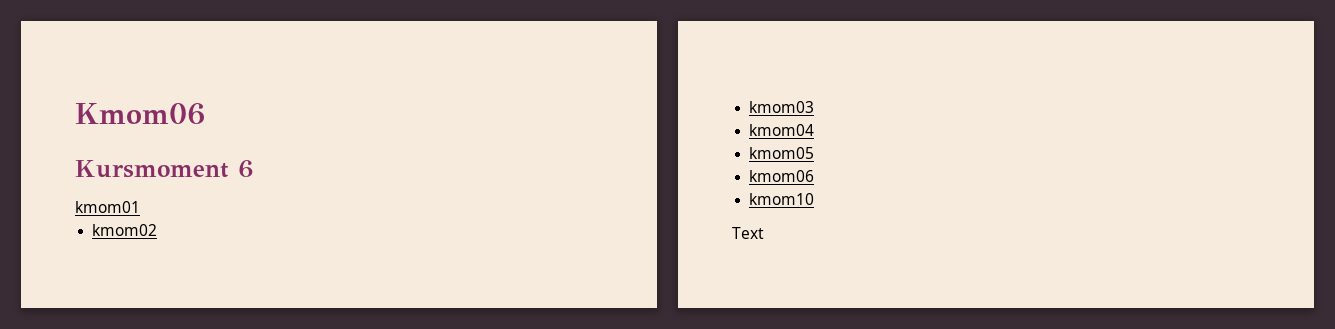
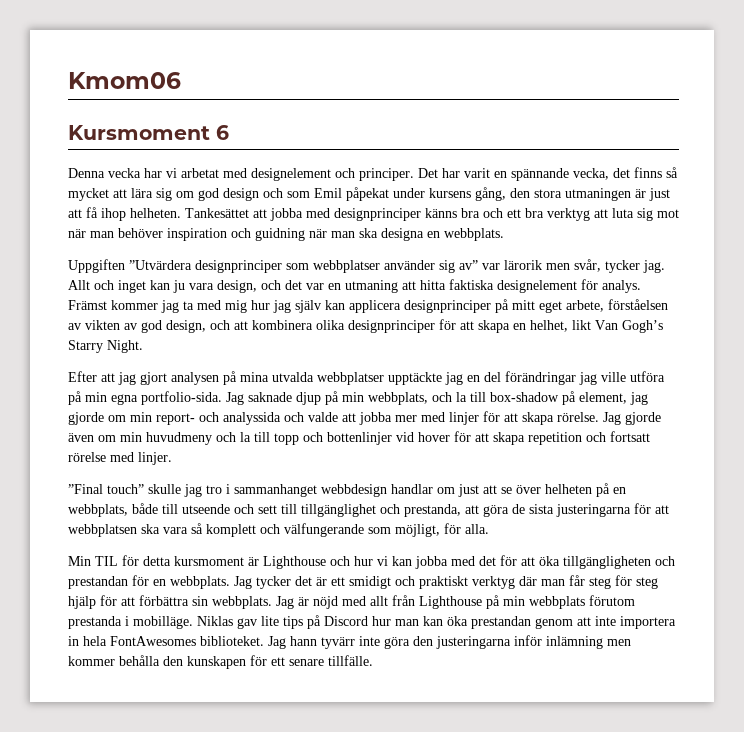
[75,201,140,213] [92,224,158,236] [749,101,815,113] [749,124,815,136] [749,147,815,159] [749,170,815,182] [749,193,815,205] [732,227,764,239] kmom01 // kmom02 // kmom03 // kmom04 // kmom05 // kmom06 // kmom10 // Text -> [68,167,678,181] [68,187,670,201] [68,207,679,221] [68,228,504,241] [68,259,665,273] [68,279,641,293] [68,299,668,313] [68,319,663,333] [68,340,143,353] [68,371,665,385] [68,391,648,405] [68,411,661,425] [68,431,650,445] [68,452,172,465] [68,483,626,497] [68,503,669,517] [68,523,489,537] [68,555,675,569] [68,575,658,589] [68,595,635,609] [68,615,676,629] [68,635,631,649] [68,655,373,669] Denna vecka har vi arbetat med designelement och principer. Det har varit en spännande vecka, det finns så mycket att lära sig om god design och som Emil påpekat under kursens gång, den stora utmaningen är just att få ihop helheten. Tankesättet att jobba med designprinciper känns bra och ett bra verktyg att luta sig mot när man behöver inspiration och guidning när man ska designa en webbplats. // Uppgiften ”Utvärdera designprinciper som webbplatser använder sig av” var lärorik men svår, tycker jag. Allt och inget kan ju vara design, och det var en utmaning att hitta faktiska designelement för analys. Främst kommer jag ta med mig hur jag själv kan applicera designprinciper på mitt eget arbete, förståelsen av vikten av god design, och att kombinera olika designprinciper för att skapa en helhet, likt Van Gogh’s Starry Night. // Efter att jag gjort analysen på mina utvalda webbplatser upptäckte jag en del förändringar jag ville utföra på min egna portfolio-sida. Jag saknade djup på min webbplats, och la till box-shadow på element, jag gjorde om min report- och analyssida och valde att jobba mer med linjer för att skapa rörelse. Jag gjorde även om min huvudmeny och la till topp och bottenlinjer vid hover för att skapa repetition och fortsatt rörelse med linjer. // ”Final touch” skulle jag tro i sammanhanget webbdesign handlar om just att se över helheten på en webbplats, både till utseende och sett till tillgänglighet och prestanda, att göra de sista justeringarna för att webbplatsen ska vara så komplett och välfungerande som möjligt, för alla. // Min TIL för detta kursmoment är Lighthouse och hur vi kan jobba med det för att öka tillgängligheten och prestandan för en webbplats. Jag tycker det är ett smidigt och praktiskt verktyg där man får steg för steg hjälp för att förbättra sin webbplats. Jag är nöjd med allt från Lighthouse på min webbplats förutom prestanda i mobilläge. Niklas gav lite tips på Discord hur man kan öka prestandan genom att inte importera in hela FontAwesomes biblioteket. Jag hann tyvärr inte göra den justeringarna inför inlämning men kommer behålla den kunskapen för ett senare tillfälle.

